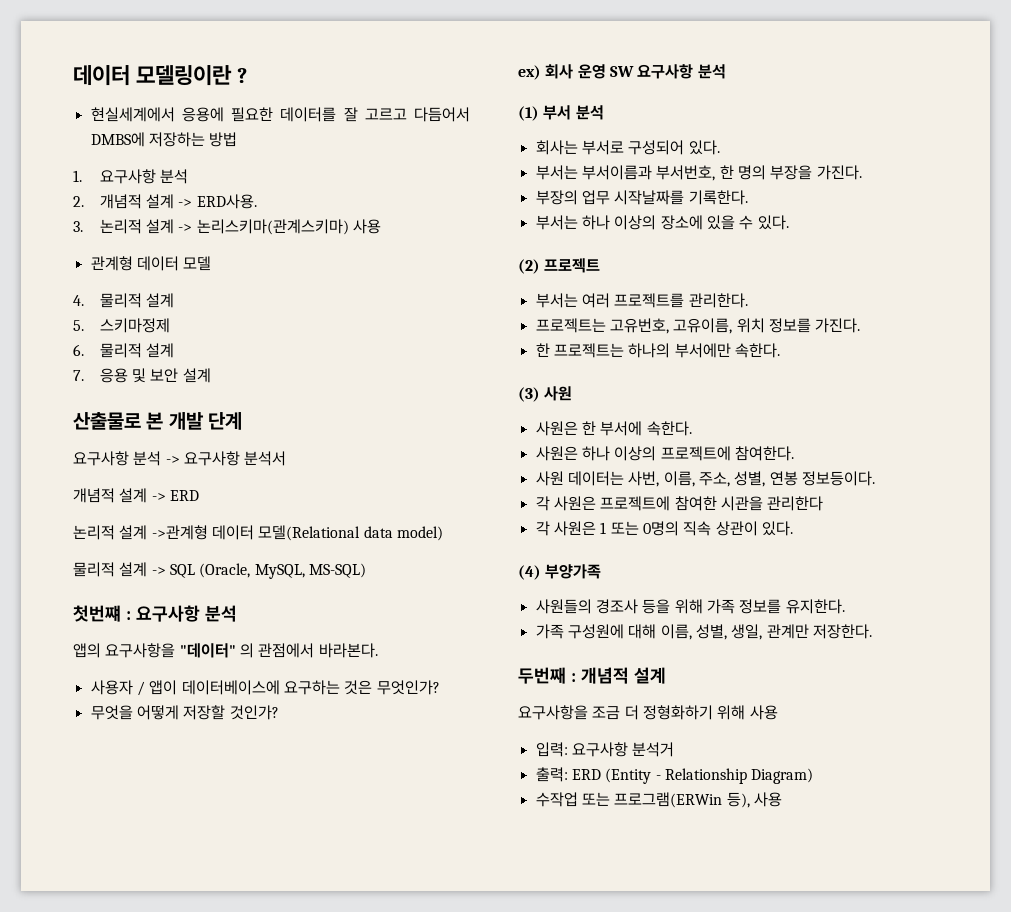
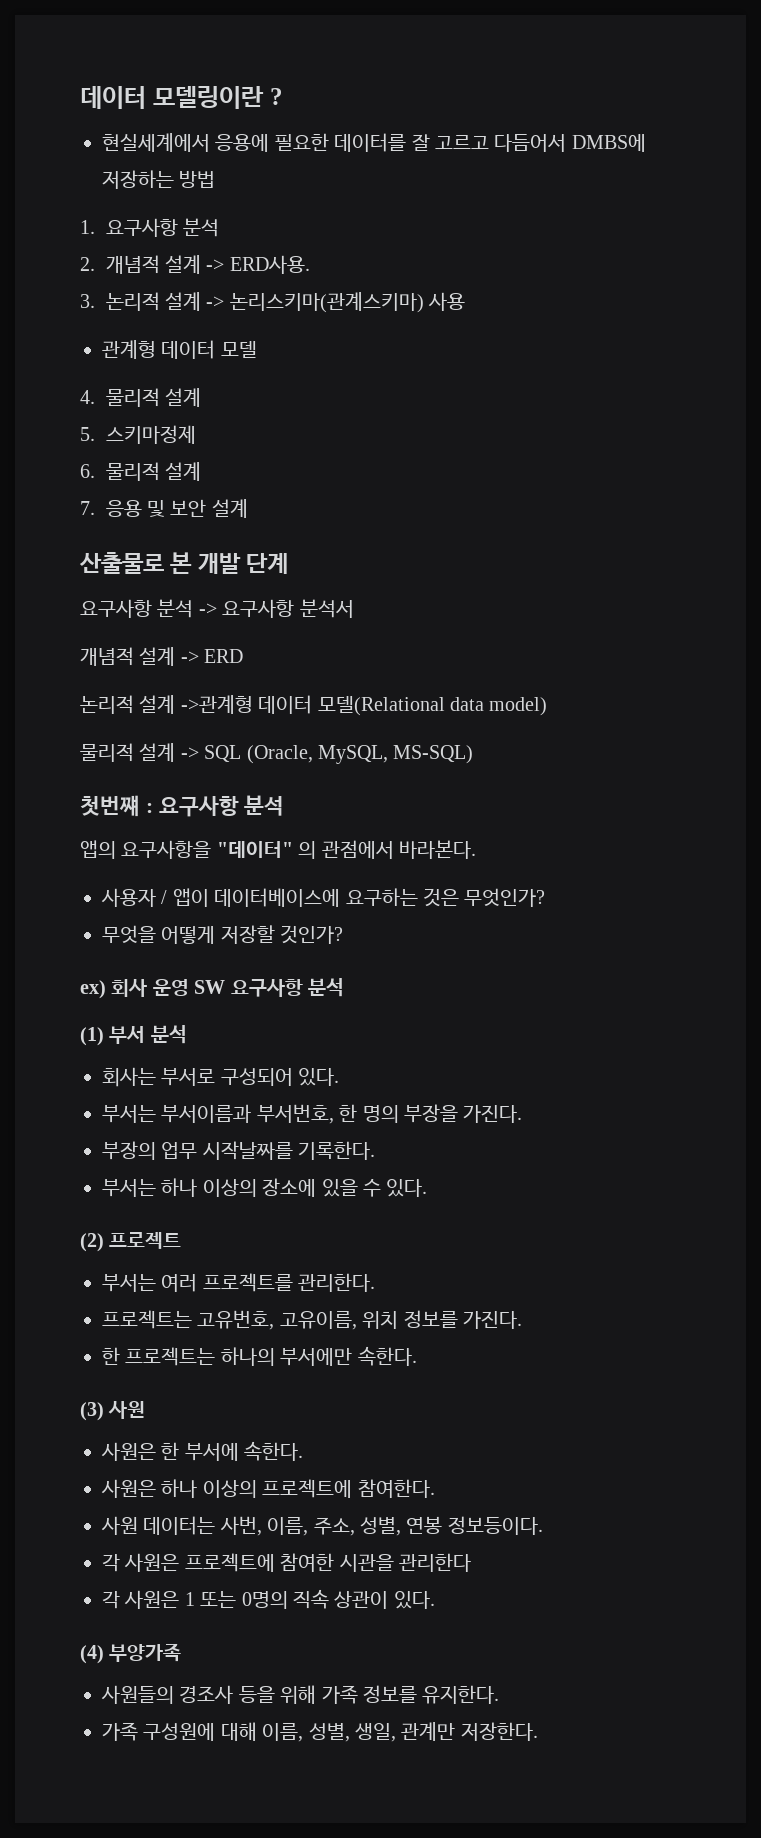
[518,667,666,684] [518,705,778,720] [535,742,675,757] [535,767,814,784] [535,792,782,808] // 두번째 : 개념적 설계 // 요구사항을 조금 더 정형화하기 위해 사용 // 입력: 요구사항 분석거 // 출력: ERD (Entity - Relationship Diagram) // 수작업 또는 프로그램(ERWin 등), 사용 -> (538, 1731) none

